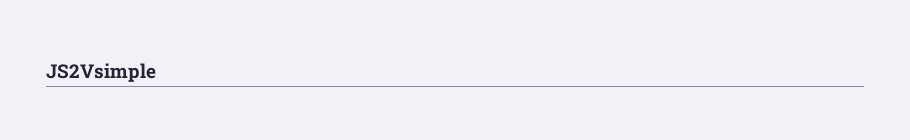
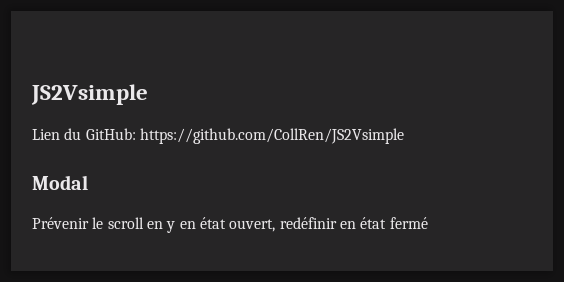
(156, 72) none -> [32,128,404,144] [32,175,88,190] [32,217,428,233] // Lien du GitHub: https://github.com/CollRen/JS2Vsimple // Modal // Prévenir le scroll en y en état ouvert, redéfinir en état fermé

